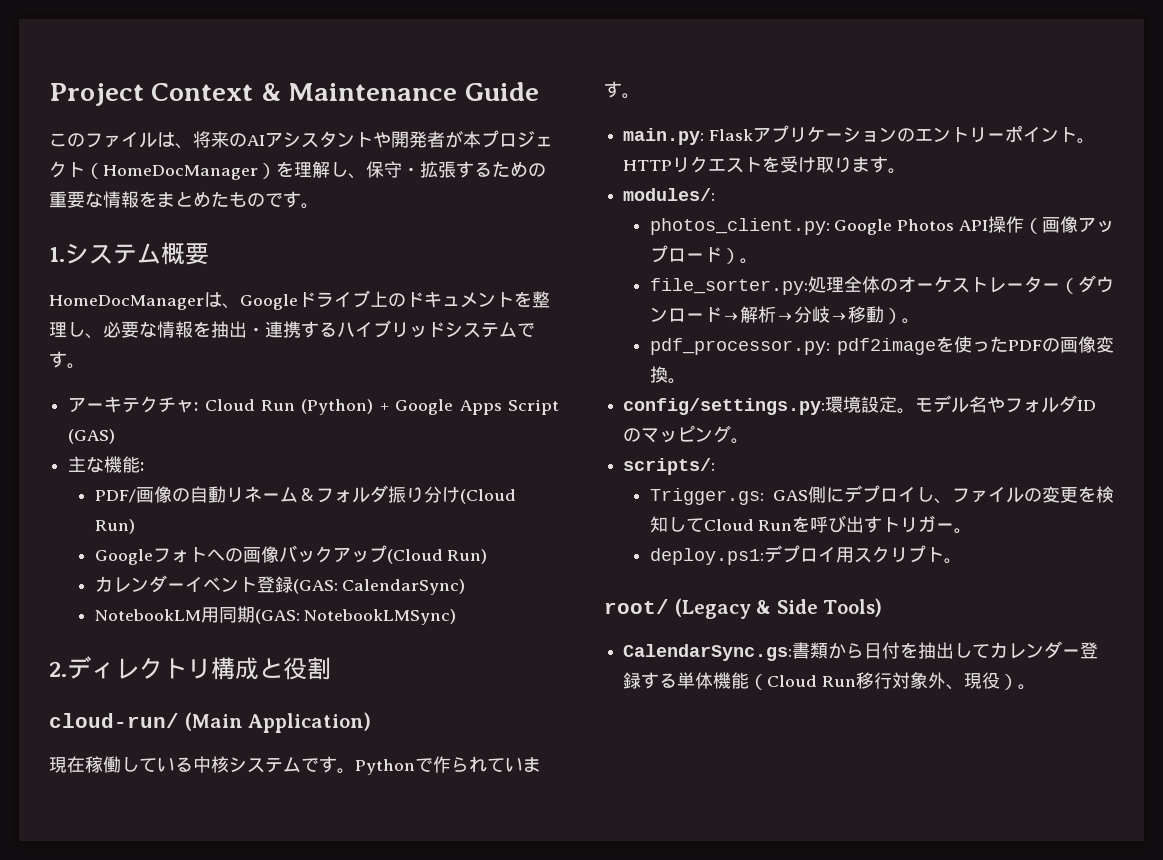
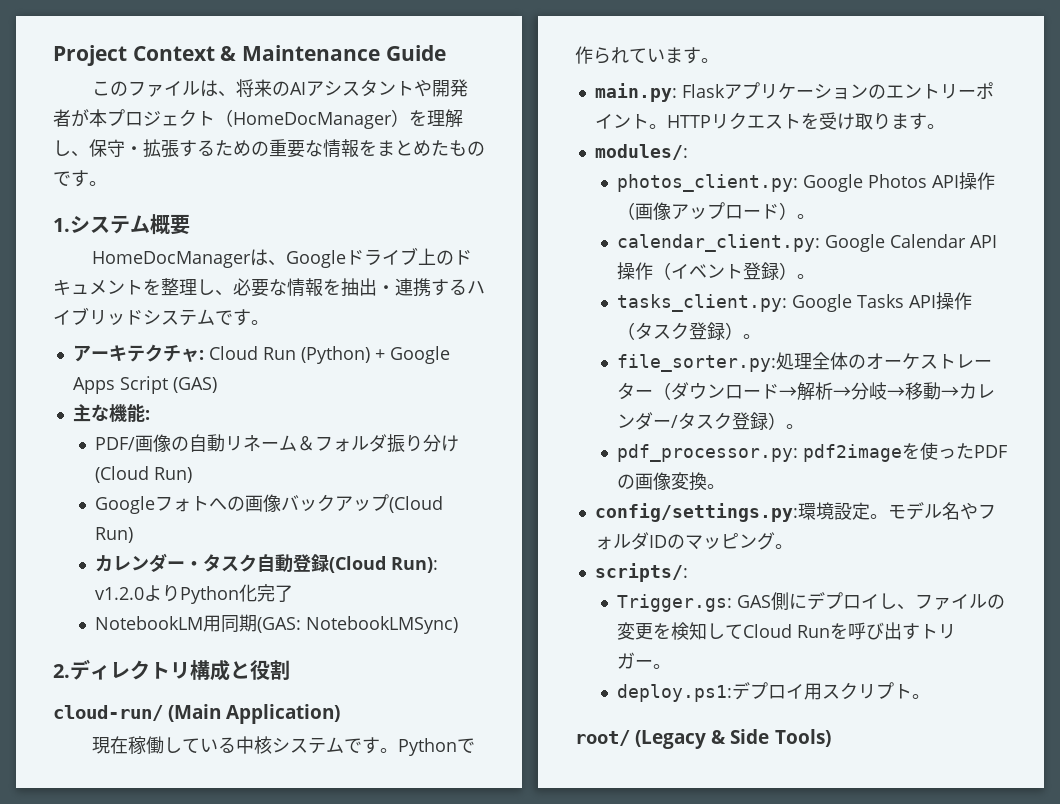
[184,576,466,595] イベント登録(GAS: CalendarSync) -> [184,554,438,573] [94,584,293,604] ・タスク自動登録(Cloud Run): v1.2.0よりPython化完了
(758, 261) none -> [616,234,997,252] [616,262,815,280] [616,292,972,312] [616,322,761,340] // calendar_client.py: Google Calendar API操作（イベント登録）。 // tasks_client.py: Google Tasks API操作（タスク登録）。
(884, 314) none -> [940,383,995,399] [616,412,768,430] →カレンダー/タスク登録
[623,641,1099,661] [623,672,1036,690] // CalendarSync.gs:書類から日付を抽出してカレンダー登録する単体機能（Cloud Run移行対象外、現役）。 -> (831, 738) none

